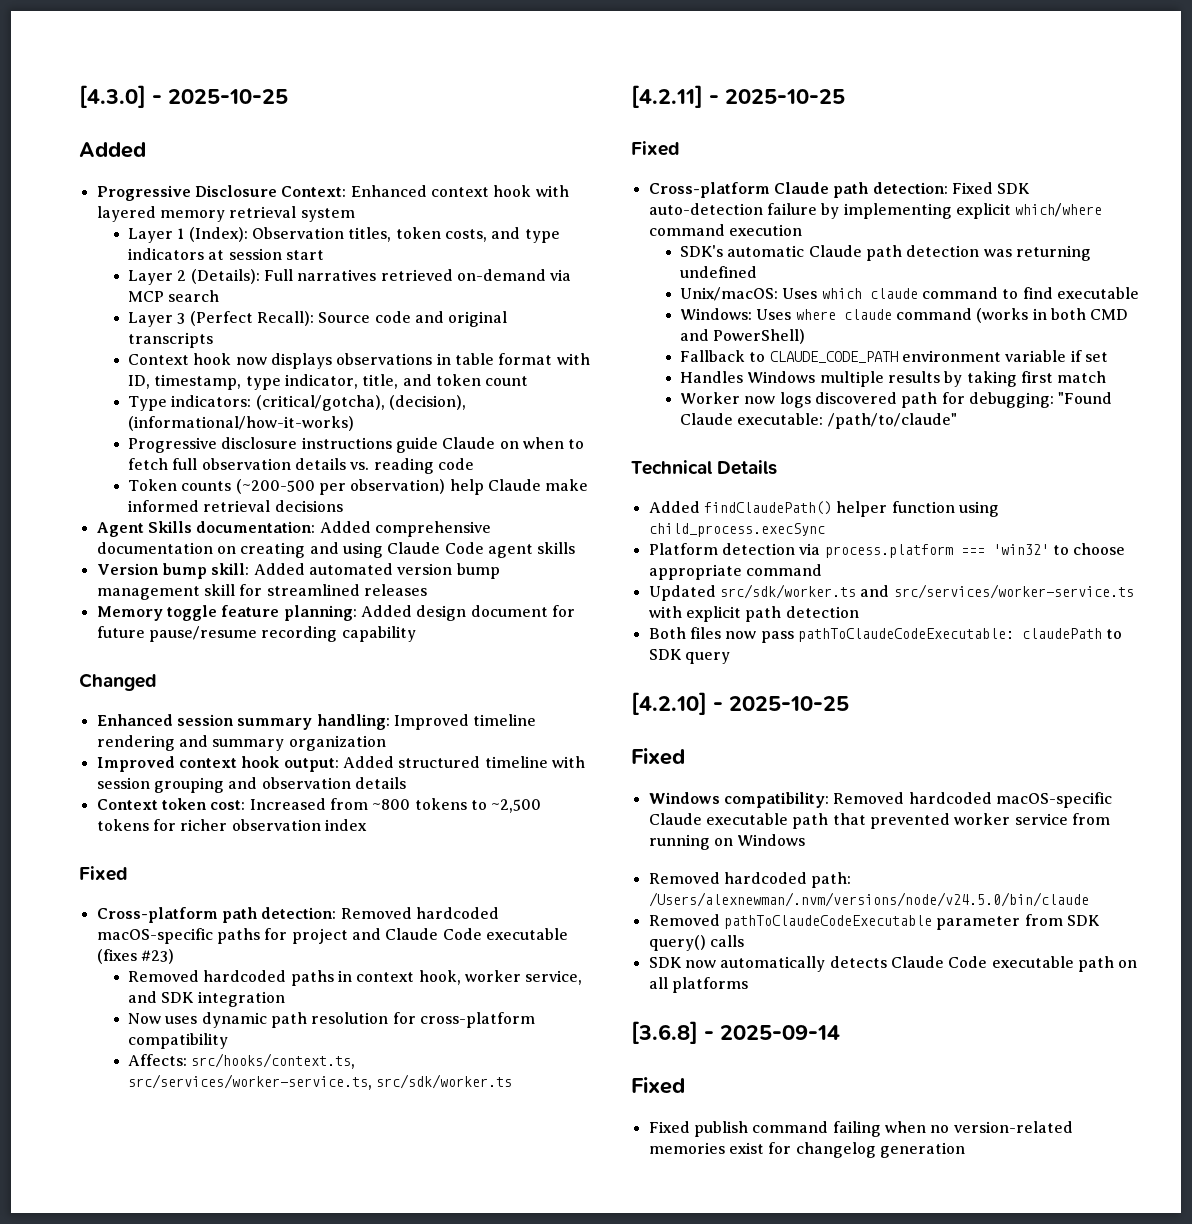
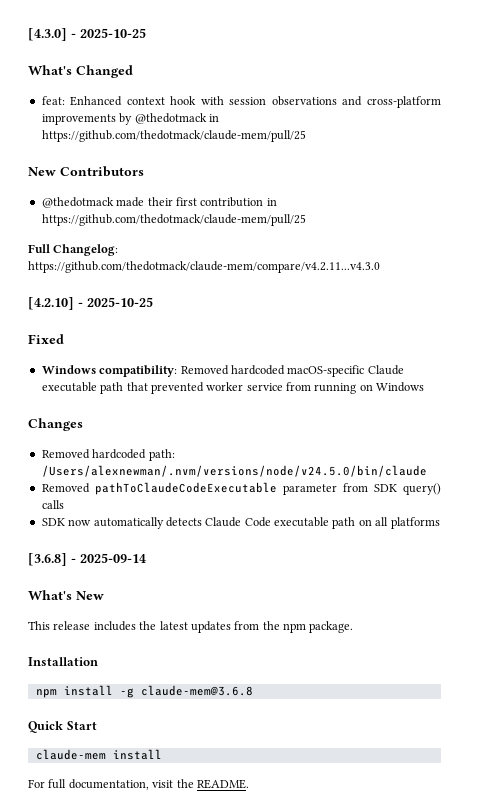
[79,142,146,158] [96,185,569,201] [96,206,355,222] [128,227,560,243] [128,248,325,260] [128,269,572,285] [128,290,220,302] [128,311,508,327] [128,332,214,348] [128,353,590,369] [128,374,529,390] [128,395,467,411] [128,416,355,431] [128,437,585,453] [128,458,475,474] [128,479,589,495] [128,500,343,512] [96,521,491,537] [96,542,576,558] [96,563,500,579] [96,584,427,600] [96,605,575,621] [96,626,416,642] [79,673,157,691] [96,714,537,730] [96,735,386,751] [96,756,585,772] [96,777,406,793] [96,798,542,813] [96,819,367,831] [79,866,128,881] [96,907,499,923] [96,928,568,944] [96,949,174,964] [128,970,583,986] [128,991,285,1007] [128,1012,536,1028] [128,1033,229,1049] [128,1053,356,1069] [128,1074,513,1090] [631,85,845,108] [631,141,680,156] [648,182,1031,198] [648,203,1103,219] [648,224,802,236] [680,245,1092,261] [680,266,758,278] [680,287,1140,301] [680,308,1129,323] [680,329,806,344] [680,350,1109,363] [680,371,1107,387] [680,392,1113,408] [680,413,957,429] [631,460,778,475] [648,501,999,517] [648,523,825,537] [648,543,1126,558] [648,564,822,580] [648,584,1134,601] [648,606,859,622] [648,627,1123,643] [648,649,730,664] Added // Progressive Disclosure Context: Enhanced context hook with layered memory retrieval system // Layer 1 (Index): Observation titles, token costs, and type indicators at session start // Layer 2 (Details): Full narratives retrieved on-demand via MCP search // Layer 3 (Perfect Recall): Source code and original transcripts // Context hook now displays observations in table format with ID, timestamp, type indicator, title, and token count // Type indicators: (critical/gotcha), (decision), (informational/how-it-works) // Progressive disclosure instructions guide Claude on when to fetch full observation details vs. reading code // Token counts (~200-500 per observation) help Claude make informed retrieval decisions // Agent Skills documentation: Added comprehensive documentation on creating and using Claude Code agent skills // Version bump skill: Added automated version bump management skill for streamlined releases // Memory toggle feature planning: Added design document for future pause/resume recording capability // Changed // Enhanced session summary handling: Improved timeline rendering and summary organization // Improved context hook output: Added structured timeline with session grouping and observation details // Context token cost: Increased from ~800 tokens to ~2,500 tokens for richer observation index // Fixed // Cross-platform path detection: Removed hardcoded macOS-specific paths for project and Claude Code executable (fixes #23) // Removed hardcoded paths in context hook, worker service, and SDK integration // Now uses dynamic path resolution for cross-platform compatibility // Affects: src/hooks/context.ts, src/services/worker-service.ts, src/sdk/worker.ts // [4.2.11] - 2025-10-25 // Fixed // Cross-platform Claude path detection: Fixed SDK auto-detection failure by implementing explicit which/where command execution // SDK's automatic Claude path detection was returning undefined // Unix/macOS: Uses which claude command to find executable // Windows: Uses where claude command (works in both CMD and PowerShell) // Fallback to CLAUDE_CODE_PATH environment variable if set // Handles Windows multiple results by taking first match // Worker now logs discovered path for debugging: "Found Claude executable: /path/to/claude" // Technical Details // Added findClaudePath() helper function using child_process.execSync // Platform detection via process.platform === 'win32' to choose appropriate command // Updated src/sdk/worker.ts and src/services/worker-service.ts with explicit path detection // Both files now pass pathToClaudeCodeExecutable: claudePath to SDK query -> [28,65,133,78] [41,96,441,108] [41,113,219,125] [41,130,306,142] [28,166,144,177] [41,197,277,208] [41,214,306,226] [28,244,119,256] [28,261,380,273] What's Changed // feat: Enhanced context hook with session observations and cross-platform improvements by @thedotmack in https://github.com/thedotmack/claude-mem/pull/25 // New Contributors // @thedotmack made their first contribution in https://github.com/thedotmack/claude-mem/pull/25 // Full Changelog: https://github.com/thedotmack/claude-mem/compare/v4.2.11...v4.3.0
(806, 840) none -> [28,418,83,431] // Changes
[631,1077,685,1094] [648,1121,1073,1137] [648,1142,965,1158] Fixed // Fixed publish command failing when no version-related memories exist for changelog generation -> [28,590,104,600] [28,621,354,633] [28,657,98,666] [35,685,253,698] [28,721,97,733] [35,749,162,760] [28,779,249,790] What's New // This release includes the latest updates from the npm package. // Installation // npm install -g claude-mem@3.6.8 // Quick Start // claude-mem install // For full documentation, visit the README.

